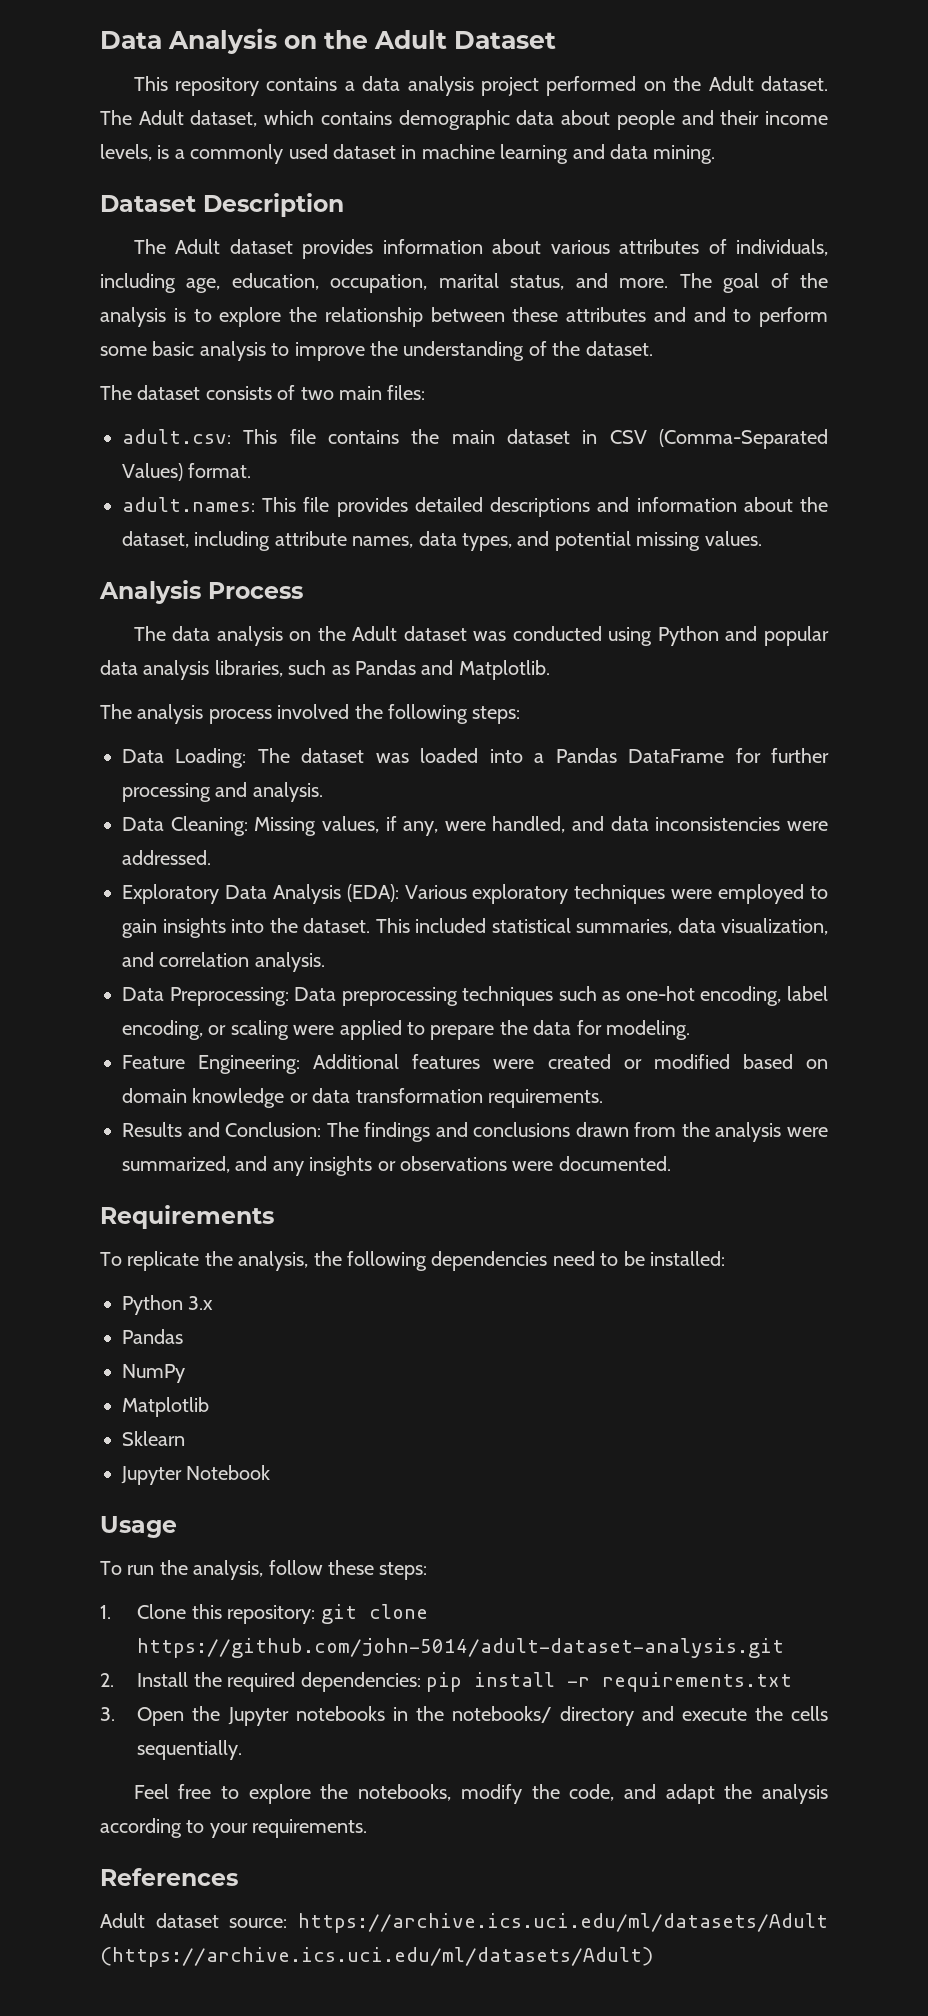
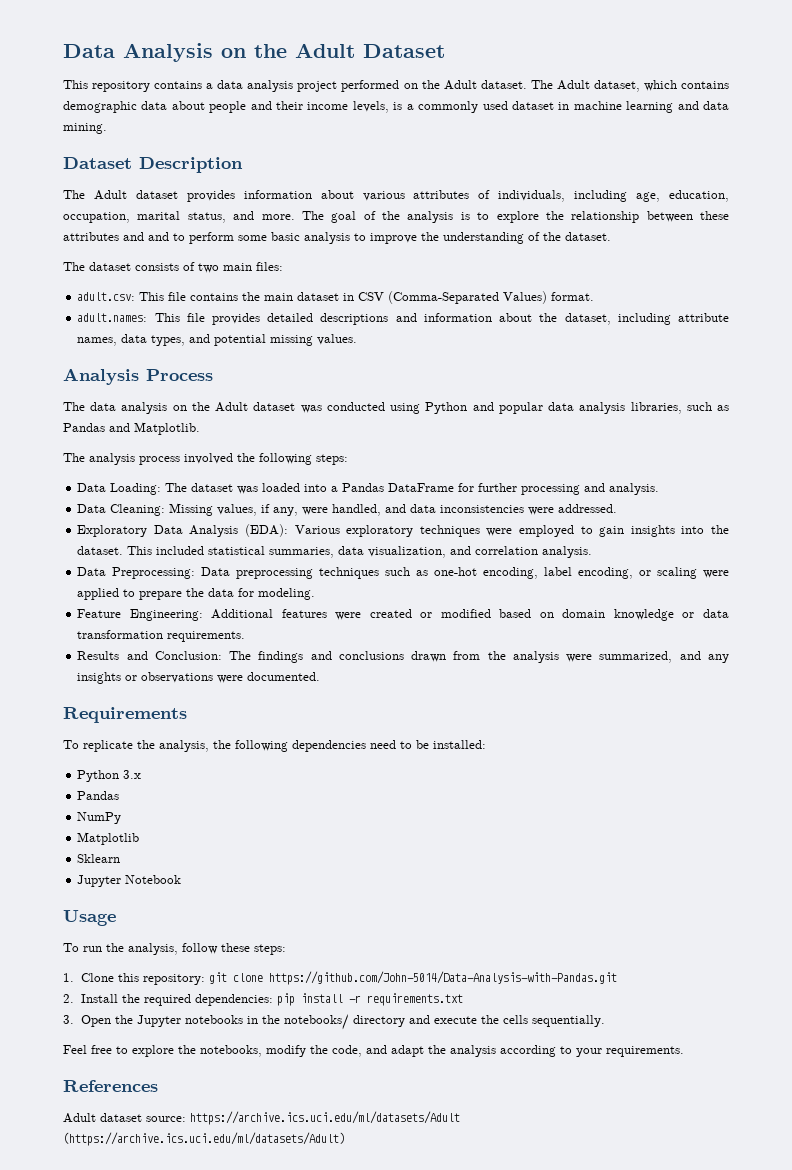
[137,1638,785,1658] https://github.com/john-5014/adult-dataset-analysis.git -> [268,971,617,985] https://github.com/John-5014/Data-Analysis-with-Pandas.git

